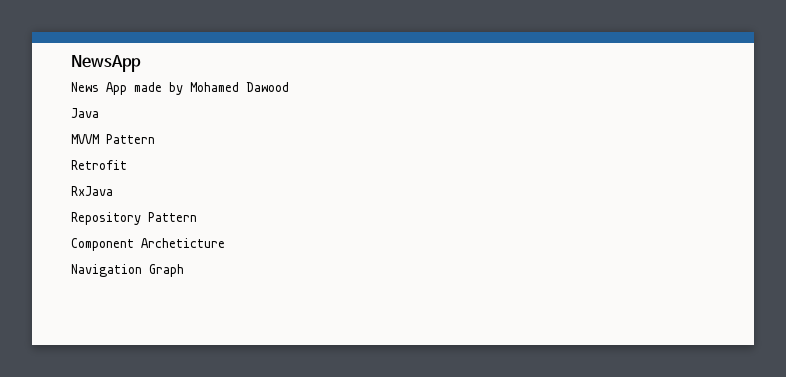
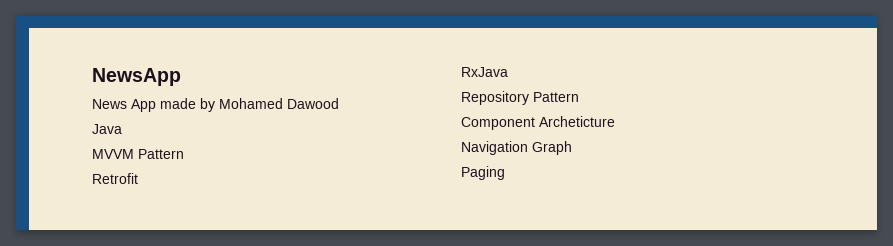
(184, 270) none -> [461,166,505,180] // Paging

